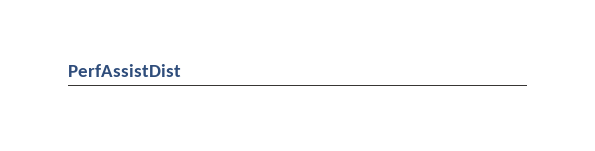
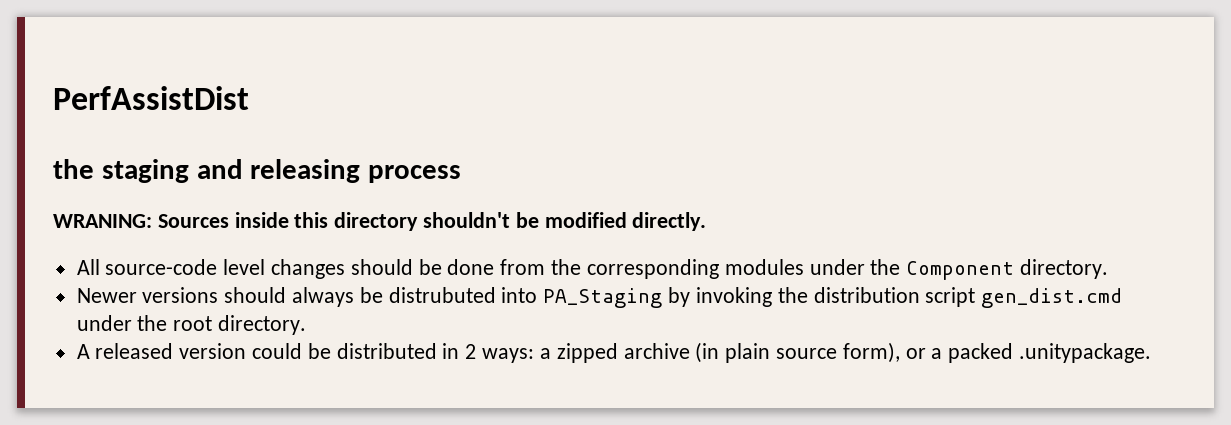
(181, 70) none -> [53,159,462,183] [53,212,707,231] [76,259,1108,280] [76,287,1123,308] [76,315,307,335] [76,342,1151,363] // the staging and releasing process // WRANING: Sources inside this directory shouldn't be modified directly. // All source-code level changes should be done from the corresponding modules under the Component directory. // Newer versions should always be distrubuted into PA_Staging by invoking the distribution script gen_dist.cmd under the root directory. // A released version could be distributed in 2 ways: a zipped archive (in plain source form), or a packed .unitypackage.

